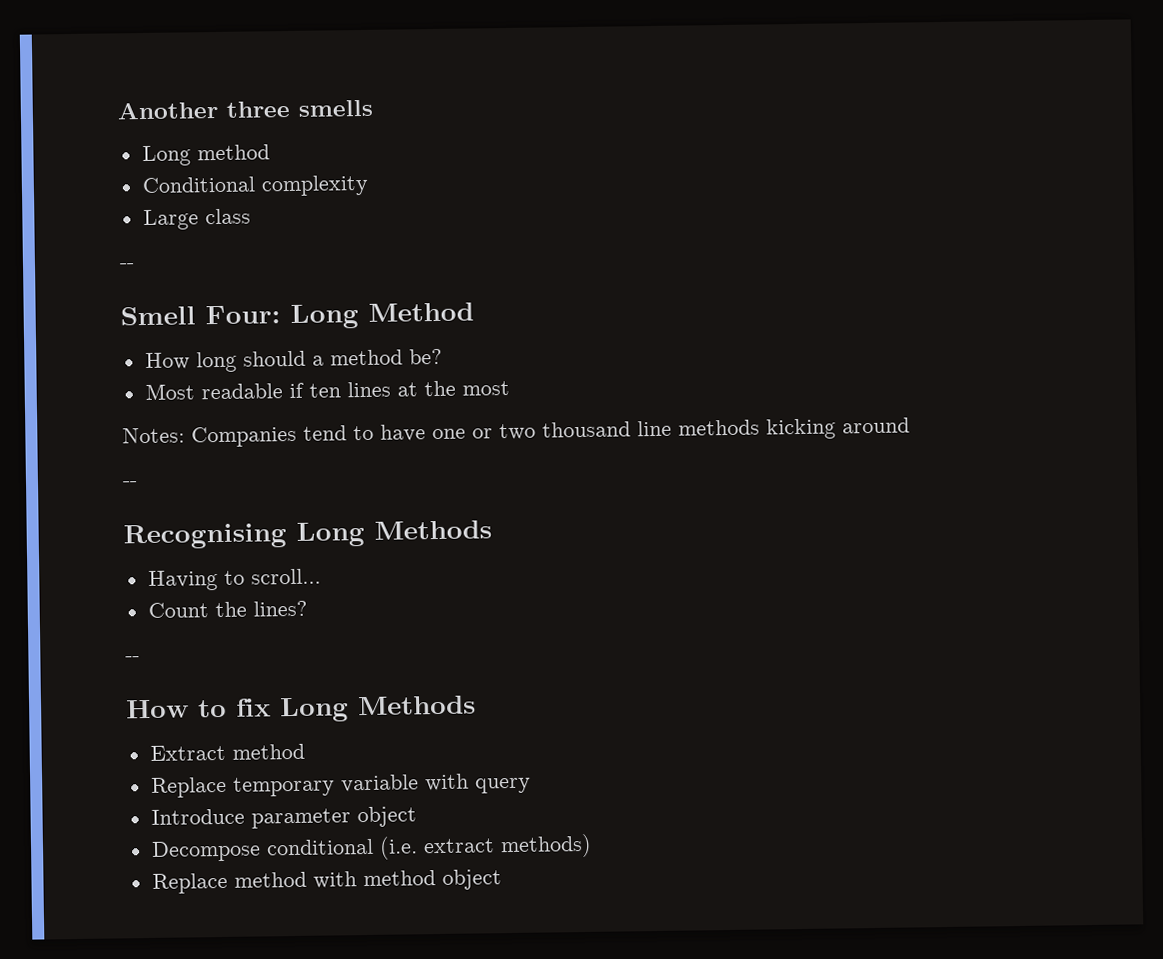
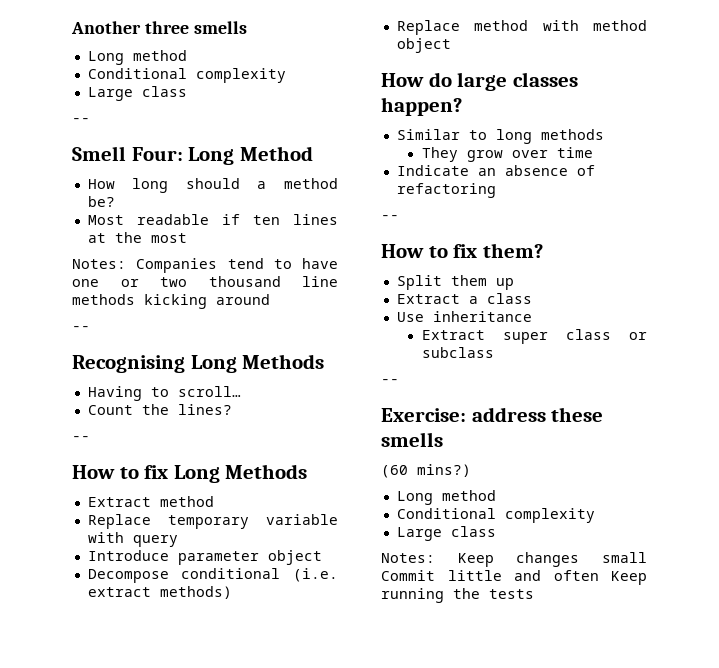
(502, 879) none -> [381,72,578,91] [381,97,462,116] [396,129,604,144] [421,147,593,162] [396,165,595,176] [396,183,496,198] [381,215,399,220] [381,243,543,258] [396,275,514,290] [396,293,532,304] [396,311,532,322] [421,329,647,344] [421,347,494,358] [381,379,399,384] [381,407,604,422] [381,432,443,447] [381,464,471,478] [396,490,496,505] [396,508,595,523] [396,526,496,541] [381,552,647,567] [381,570,647,585] [381,588,534,603] // How do large classes happen? // Similar to long methods // They grow over time // Indicate an absence of refactoring // -- // How to fix them? // Split them up // Extract a class // Use inheritance // Extract super class or subclass // -- // Exercise: address these smells // (60 mins?) // Long method // Conditional complexity // Large class // Notes: Keep changes small Commit little and often Keep running the tests

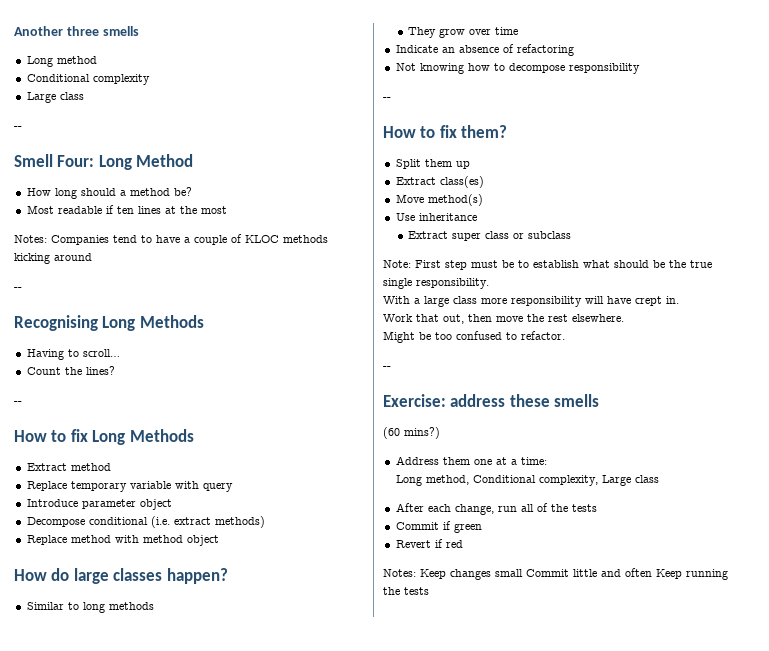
[72,276,338,287] one or two thousand line -> [184,234,279,245] a couple of KLOC
(496, 190) none -> [395,63,640,74] // Not knowing how to decompose responsibility
[468,293,532,304] a class -> [439,176,484,188] [395,194,483,206] class(es) // Move method(s)
(494, 352) none -> [383,260,712,270] [383,278,489,289] [383,296,679,307] [383,314,624,324] [383,331,565,343] // Note: First step must be to establish what should be the true single responsibility. // With a large class more responsibility will have crept in. // Work that out, then move the rest elsewhere. // Might be too confused to refactor.
[396,490,496,505] [396,508,595,523] [396,526,496,541] Long method // Conditional complexity // Large class -> [395,456,547,465] [395,475,659,486] [395,503,597,515] [395,521,482,533] [395,539,463,548] Address them one at a time: // Long method, Conditional complexity, Large class // After each change, run all of the tests // Commit if green // Revert if red

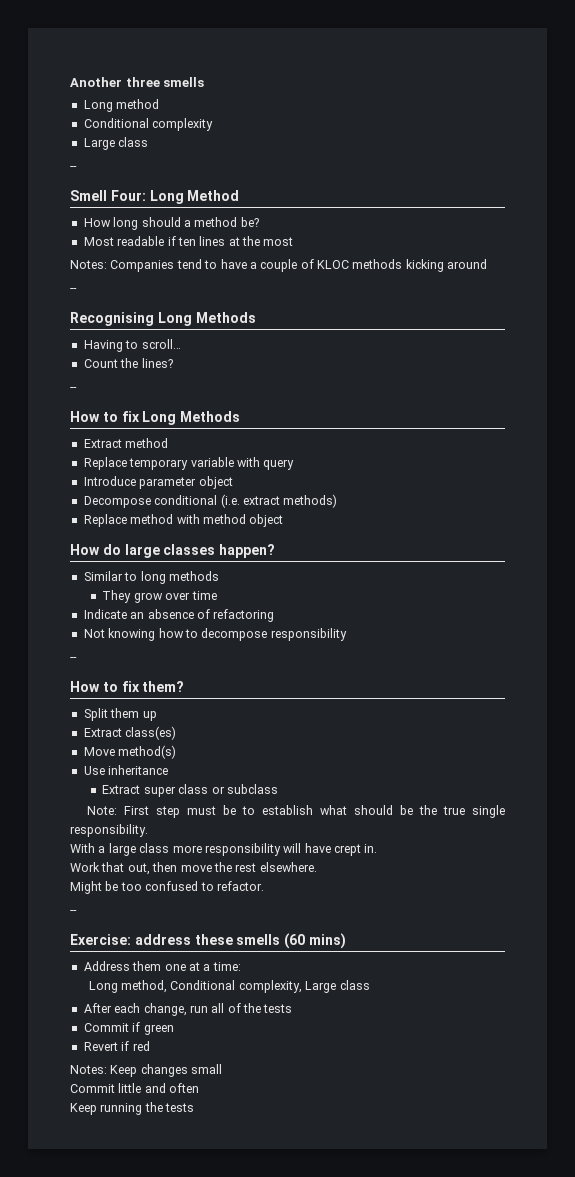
[383,427,440,439] // (60 mins?) -> [284,933,346,949] (60 mins)
(523, 573) none -> (223, 1069) //
(652, 572) none -> (200, 1088) //

